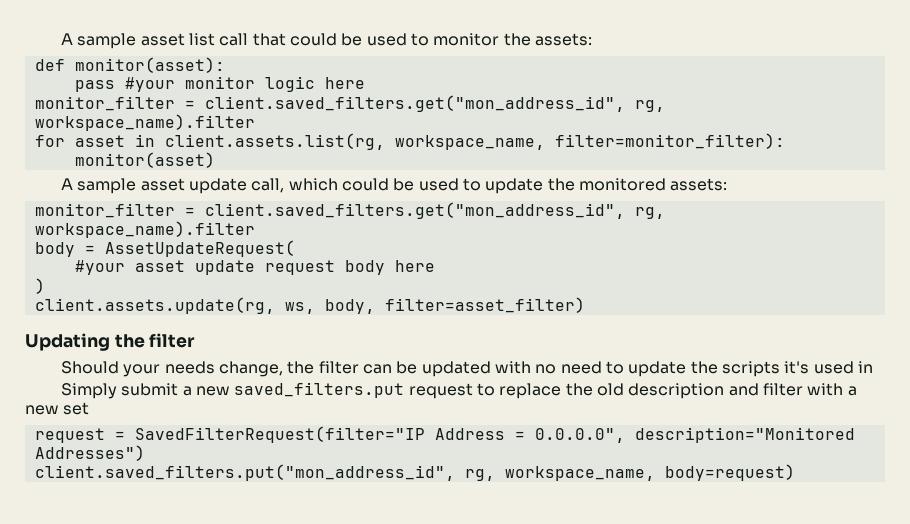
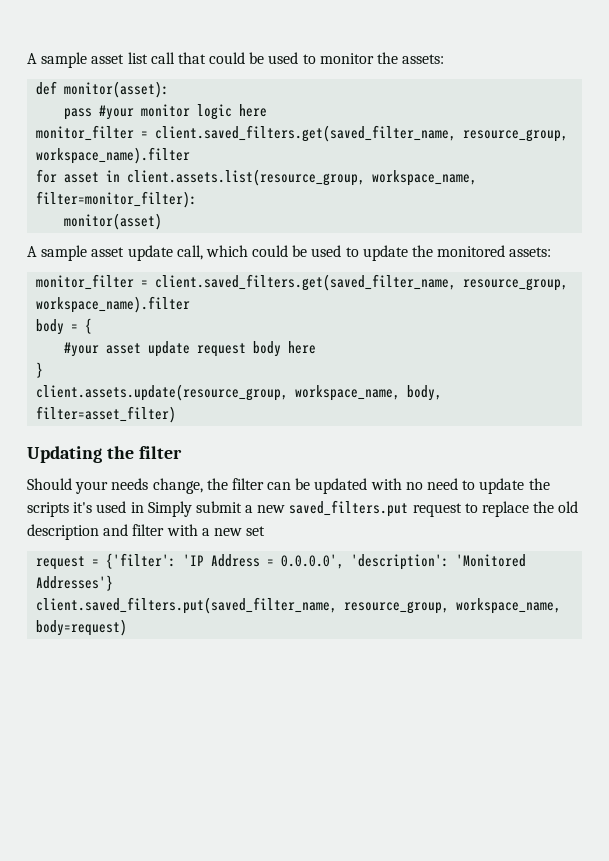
[204,95,665,112] client.saved_filters.get("mon_address_id", rg, -> [155,125,569,142] client.saved_filters.get(saved_filter_name, resource_group,
[164,133,385,150] client.assets.list(rg, -> [127,169,366,186] client.assets.list(resource_group,
[204,202,665,219] client.saved_filters.get("mon_address_id", rg, -> [155,274,569,291] client.saved_filters.get(saved_filter_name, resource_group,
[104,240,295,257] AssetUpdateRequest( -> [85,318,93,334] {
[34,278,45,294] [34,297,315,314] ) // client.assets.update(rg, ws, -> [36,362,44,378] [36,384,401,401] } // client.assets.update(resource_group, workspace_name,
(873, 367) // -> (144, 507) none
[134,426,855,443] [34,445,145,461] [34,464,495,481] SavedFilterRequest(filter="IP Address = 0.0.0.0", description="Monitored Addresses") // client.saved_filters.put("mon_address_id", rg, -> [106,553,527,570] [36,575,114,591] [36,597,450,614] {'filter': 'IP Address = 0.0.0.0', 'description': 'Monitored Addresses'} // client.saved_filters.put(saved_filter_name, resource_group,

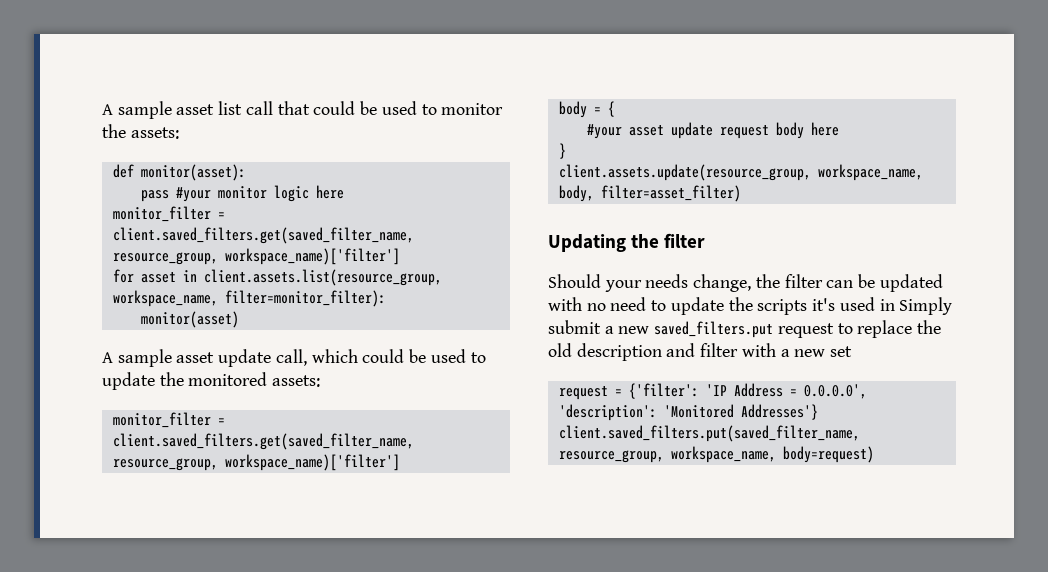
[36,147,191,164] workspace_name).filter -> [224,248,400,265] workspace_name)['filter']
[36,296,191,313] workspace_name).filter -> [224,454,400,471] workspace_name)['filter']

